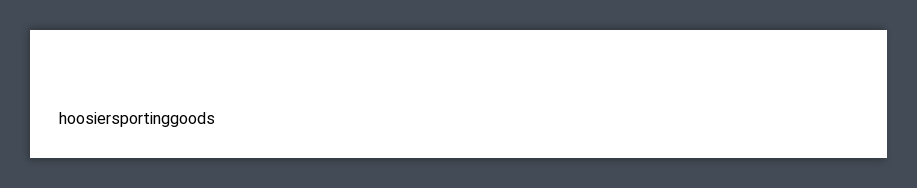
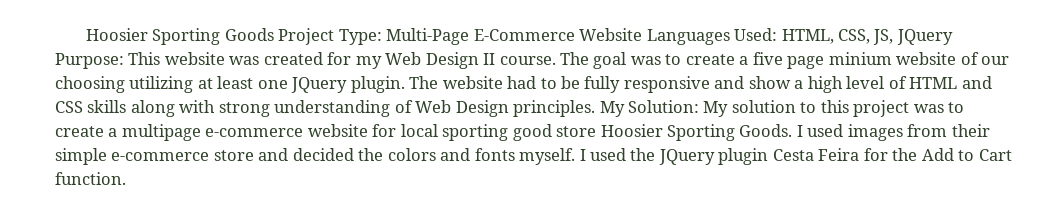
[59,112,215,127] hoosiersportinggoods -> [86,28,953,45] [55,52,1010,69] [55,76,992,93] [55,100,965,117] [55,124,990,141] [55,148,1012,165] [55,172,126,185] Hoosier Sporting Goods Project Type: Multi-Page E-Commerce Website Languages Used: HTML, CSS, JS, JQuery Purpose: This website was created for my Web Design II course. The goal was to create a five page minium website of our choosing utilizing at least one JQuery plugin. The website had to be fully responsive and show a high level of HTML and CSS skills along with strong understanding of Web Design principles. My Solution: My solution to this project was to create a multipage e-commerce website for local sporting good store Hoosier Sporting Goods. I used images from their simple e-commerce store and decided the colors and fonts myself. I used the JQuery plugin Cesta Feira for the Add to Cart function.

